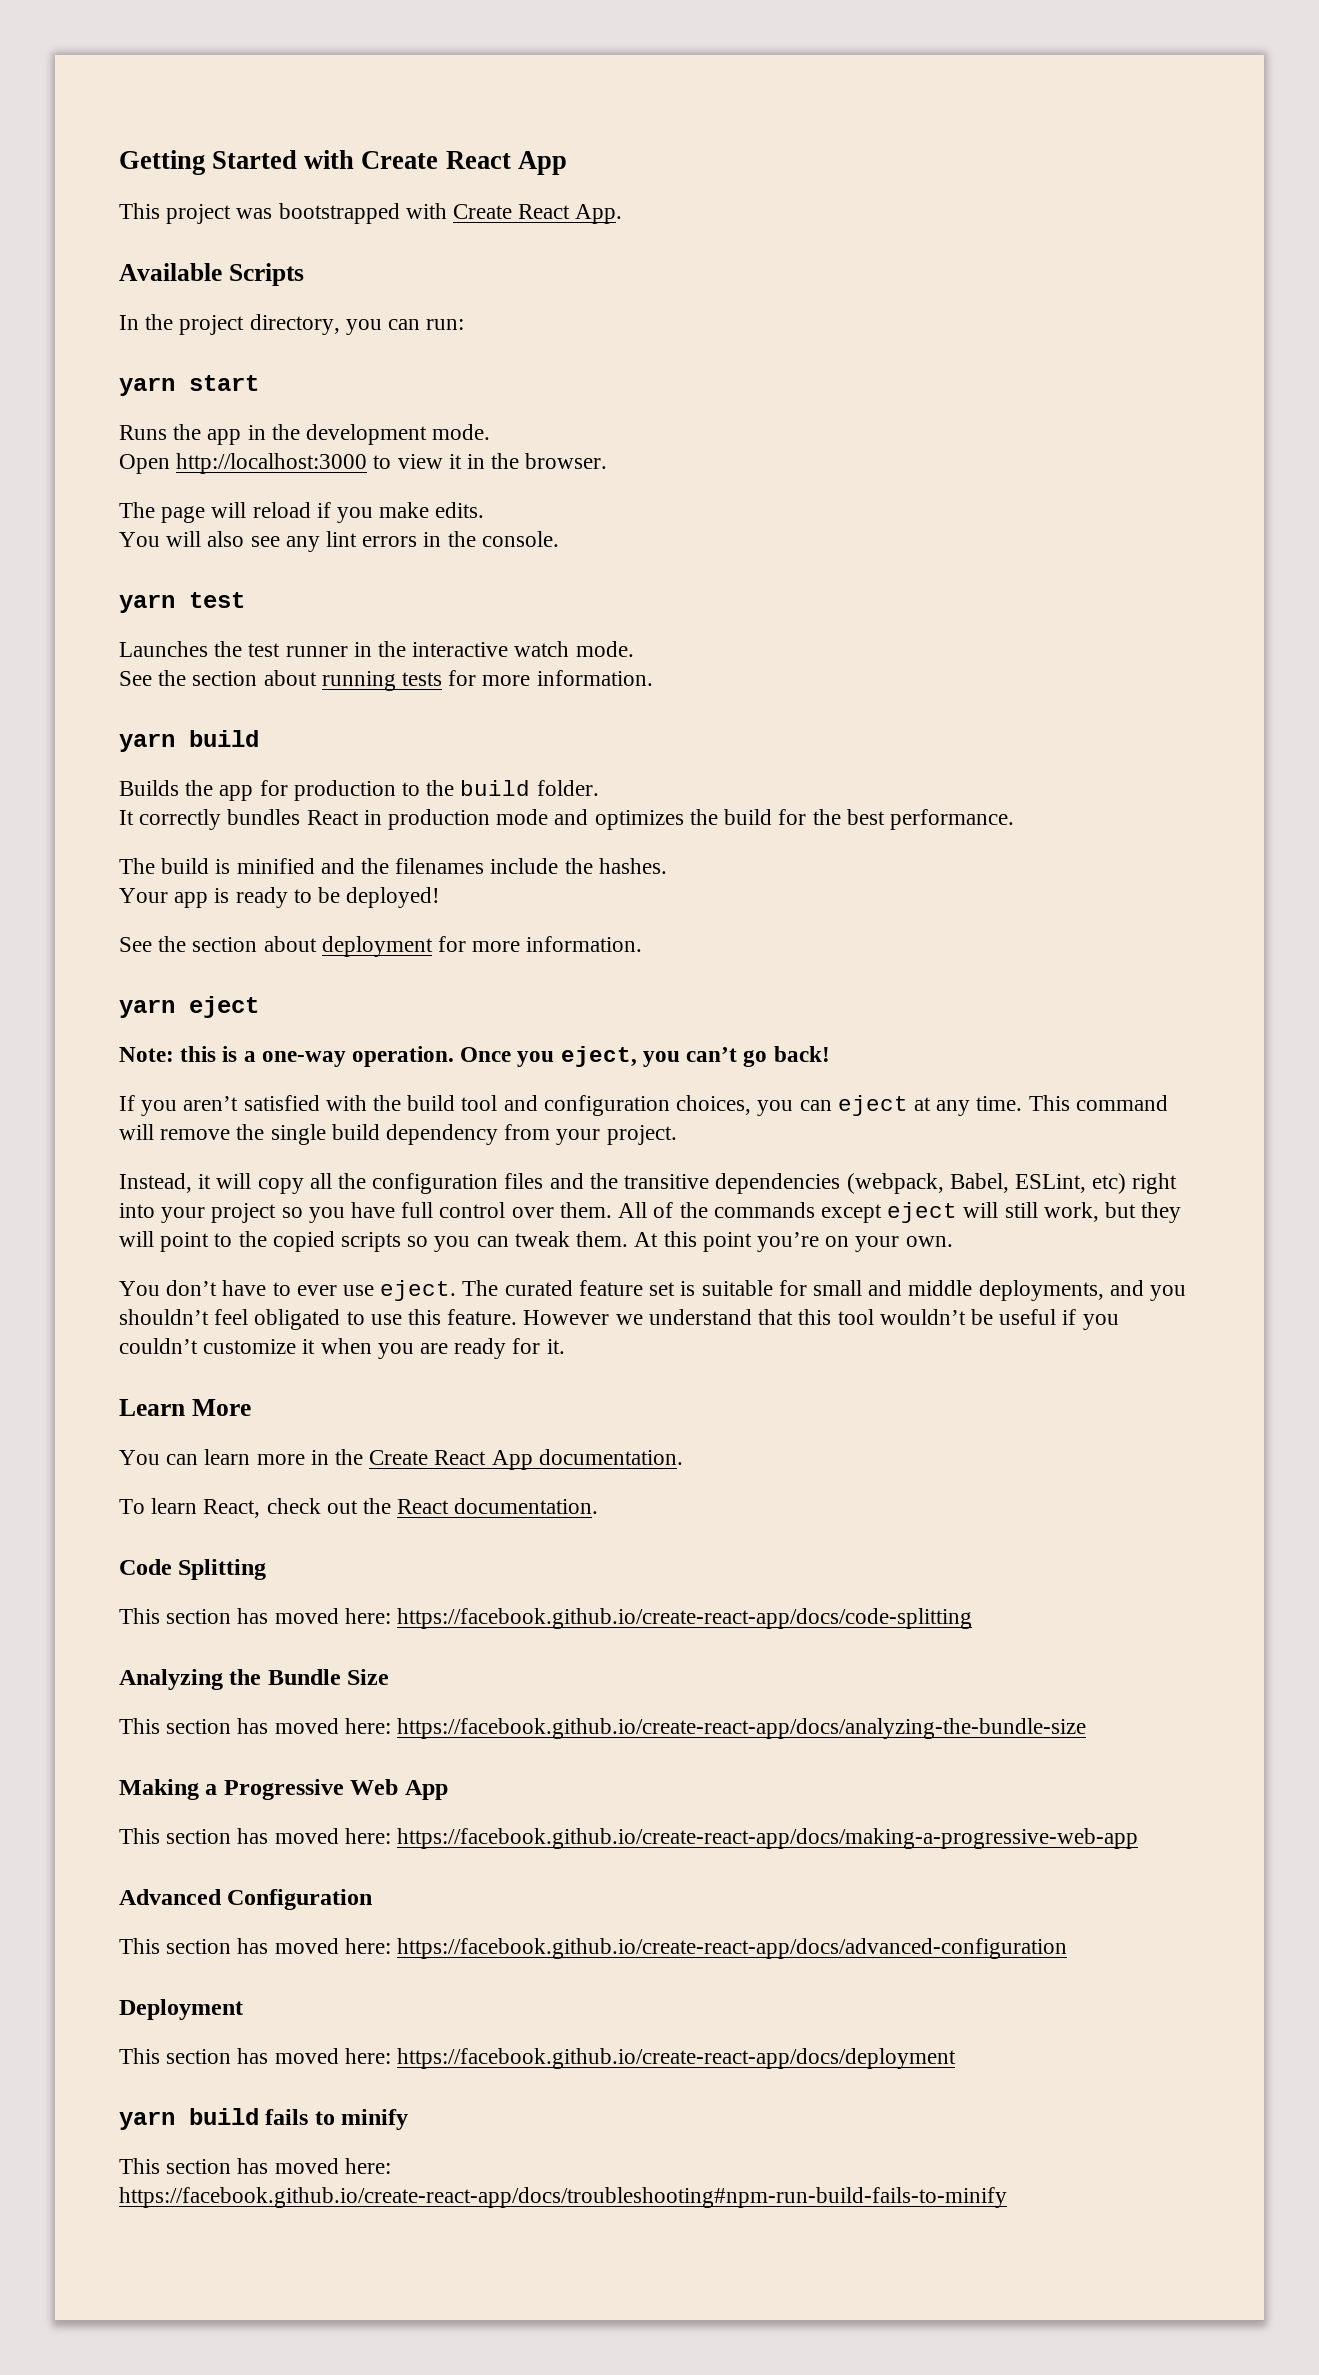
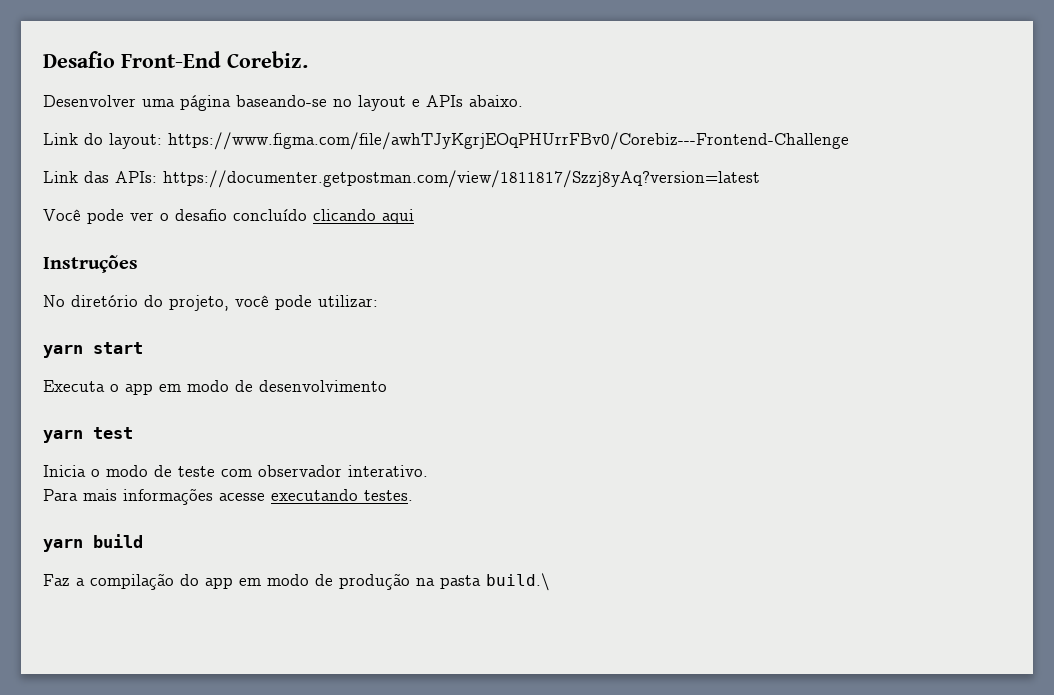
[119,150,567,175] [119,203,623,224] [119,263,304,286] [119,314,465,335] [119,375,259,396] [119,424,491,445] [119,453,608,474] [119,502,485,523] [119,531,559,552] [119,592,245,613] [119,641,634,657] [119,670,653,691] [119,730,259,752] [119,780,599,801] [119,809,1014,830] [119,858,667,874] [119,887,441,908] [119,936,643,957] [119,996,259,1018] [119,1046,830,1067] [119,1095,1168,1116] [119,1124,677,1145] [119,1173,1178,1194] [119,1202,1182,1223] [119,1231,953,1252] [119,1280,1186,1301] [119,1309,1119,1330] [119,1338,565,1359] [119,1399,251,1416] [119,1449,683,1470] [119,1498,599,1518] [119,1559,267,1580] [119,1608,973,1629] [119,1669,390,1690] [119,1718,1087,1739] [119,1779,448,1800] [119,1828,1139,1849] [119,1889,373,1910] [119,1938,1068,1959] [119,1999,243,2020] [119,2048,957,2069] [119,2108,409,2130] [119,2158,391,2174] [119,2187,1007,2208] Getting Started with Create React App // This project was bootstrapped with Create React App. // Available Scripts // In the project directory, you can run: // yarn start // Runs the app in the development mode. // Open http://localhost:3000 to view it in the browser. // The page will reload if you make edits. // You will also see any lint errors in the console. // yarn test // Launches the test runner in the interactive watch mode. // See the section about running tests for more information. // yarn build // Builds the app for production to the build folder. // It correctly bundles React in production mode and optimizes the build for the best performance. // The build is minified and the filenames include the hashes. // Your app is ready to be deployed! // See the section about deployment for more information. // yarn eject // Note: this is a one-way operation. Once you eject, you can’t go back! // If you aren’t satisfied with the build tool and configuration choices, you can eject at any time. This command will remove the single build dependency from your project. // Instead, it will copy all the configuration files and the transitive dependencies (webpack, Babel, ESLint, etc) right into your project so you have full control over them. All of the commands except eject will still work, but they will point to the copied scripts so you can tweak them. At this point you’re on your own. // You don’t have to ever use eject. The curated feature set is suitable for small and middle deployments, and you shouldn’t feel obligated to use this feature. However we understand that this tool wouldn’t be useful if you couldn’t customize it when you are ready for it. // Learn More // You can learn more in the Create React App documentation. // To learn React, check out the React documentation. // Code Splitting // This section has moved here: https://facebook.github.io/create-react-app/docs/code-splitting // Analyzing the Bundle Size // This section has moved here: https://facebook.github.io/create-react-app/docs/analyzing-the-bundle-size // Making a Progressive Web App // This section has moved here: https://facebook.github.io/create-react-app/docs/making-a-progressive-web-app // Advanced Configuration // This section has moved here: https://facebook.github.io/create-react-app/docs/advanced-configuration // Deployment // This section has moved here: https://facebook.github.io/create-react-app/docs/deployment // yarn build fails to minify // This section has moved here: https://facebook.github.io/create-react-app/docs/troubleshooting#npm-run-build-fails-to-minify -> [43,51,308,68] [43,95,523,111] [43,132,849,150] [43,170,760,188] [43,209,414,224] [43,255,138,273] [43,295,378,311] [43,342,143,358] [43,380,387,395] [43,427,133,443] [43,465,428,477] [43,488,413,505] [43,534,143,552] [43,573,550,591] Desafio Front-End Corebiz. // Desenvolver uma página baseando-se no layout e APIs abaixo. // Link do layout: https://www.figma.com/file/awhTJyKgrjEOqPHUrrFBv0/Corebiz---Frontend-Challenge // Link das APIs: https://documenter.getpostman.com/view/1811817/Szzj8yAq?version=latest // Você pode ver o desafio concluído clicando aqui // Instruções // No diretório do projeto, você pode utilizar: // yarn start // Executa o app em modo de desenvolvimento // yarn test // Inicia o modo de teste com observador interativo. // Para mais informações acesse executando testes. // yarn build // Faz a compilação do app em modo de produção na pasta build.\

